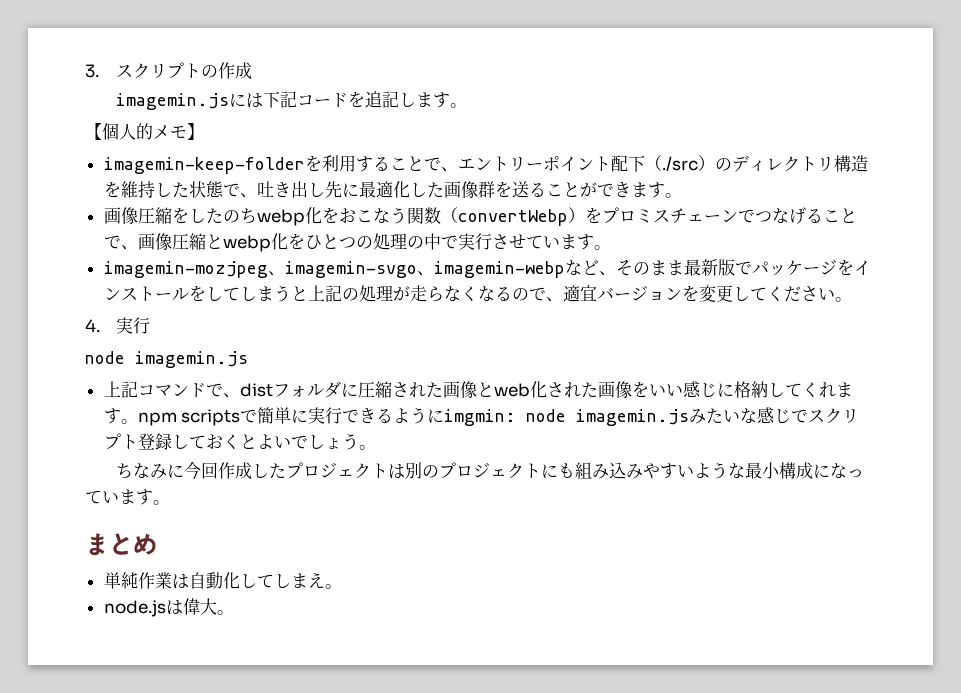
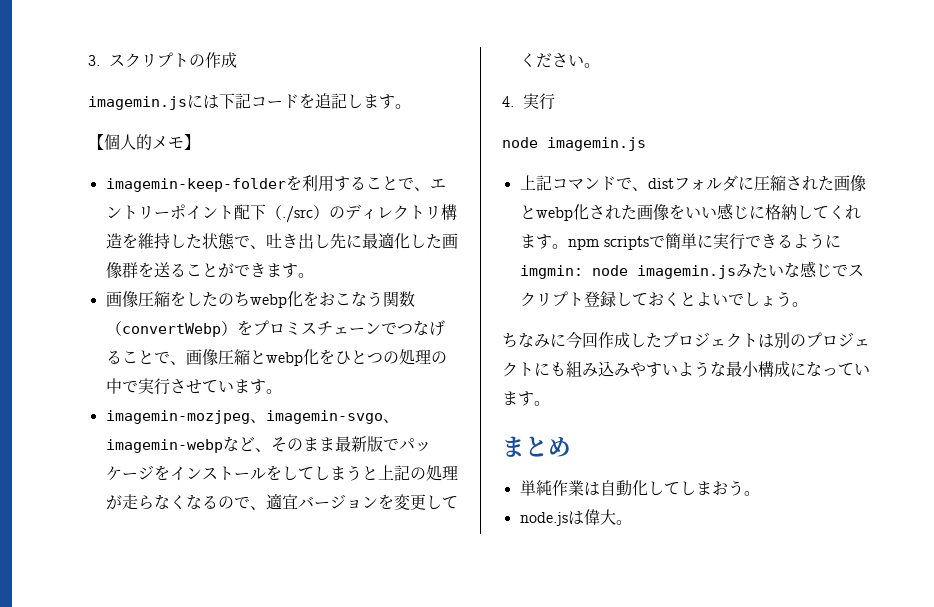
[493,383,530,397] web -> [535,207,573,221] webp
[307,572,325,588] え -> [711,480,744,496] おう

